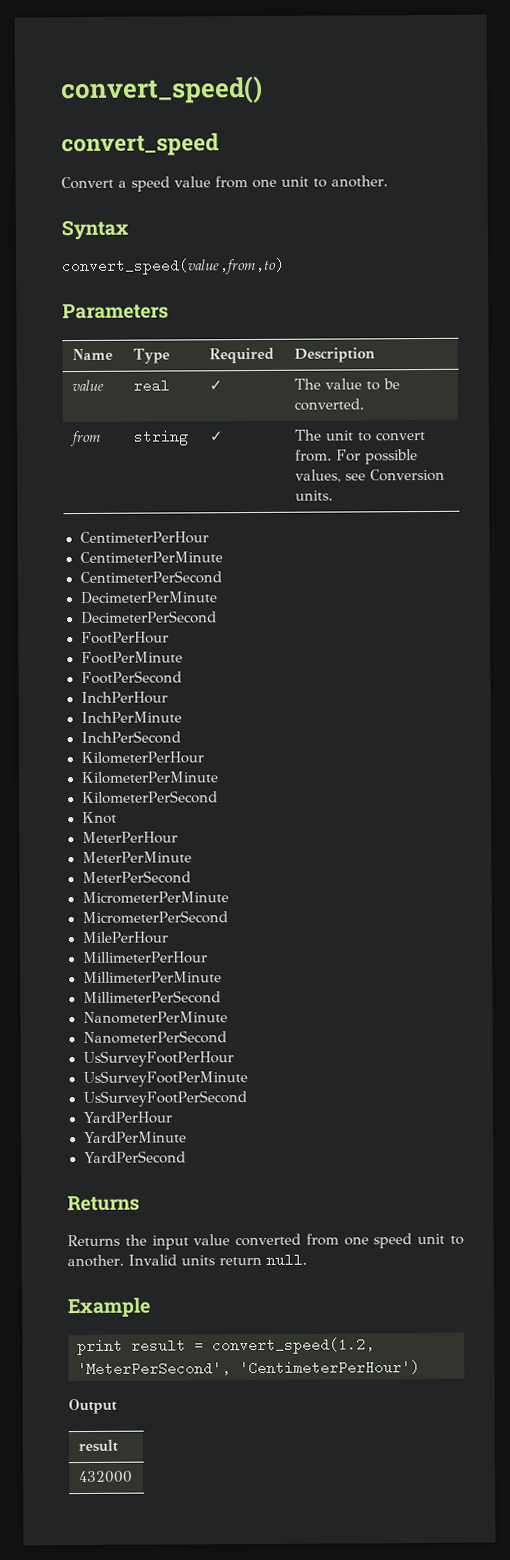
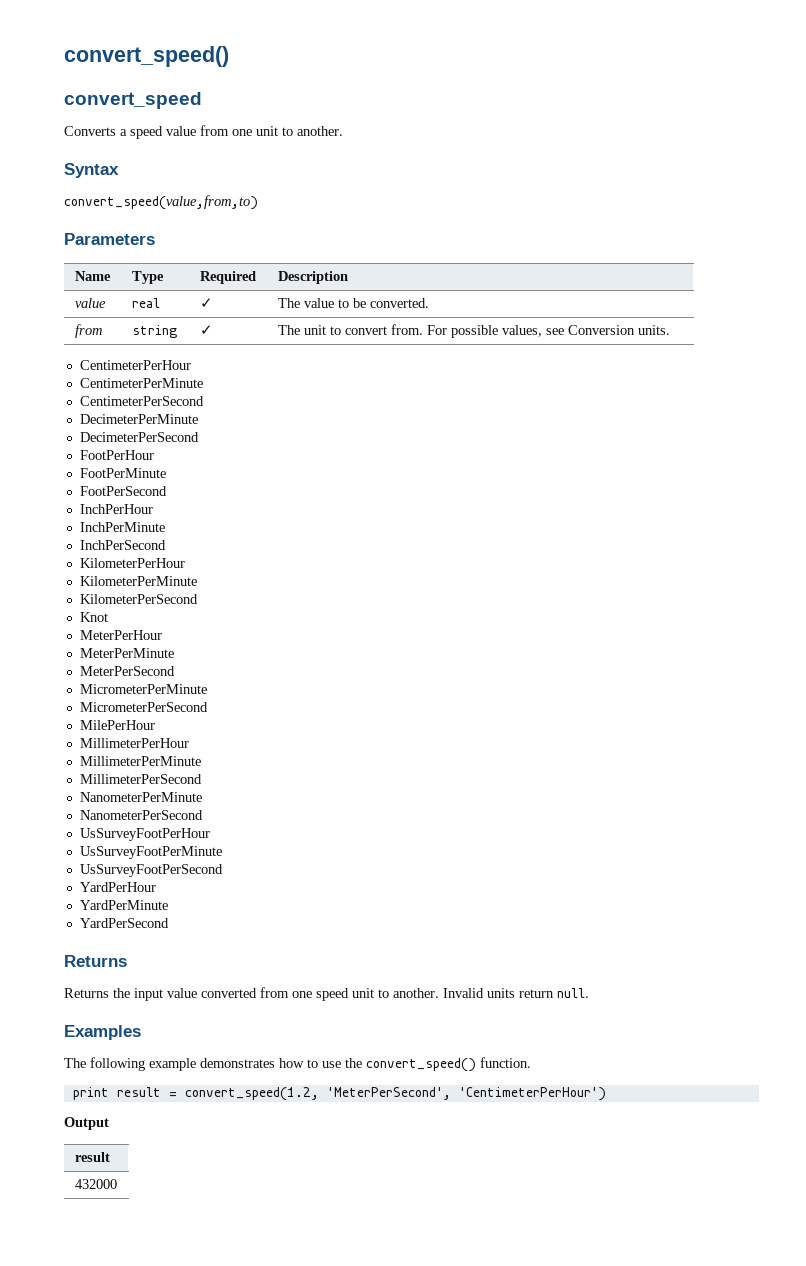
[61,176,114,190] Convert -> [64,126,116,136] Converts
[67,1297,151,1318] Example -> [64,1025,141,1040] [64,1057,531,1072] Examples // The following example demonstrates how to use the convert_speed() function.

